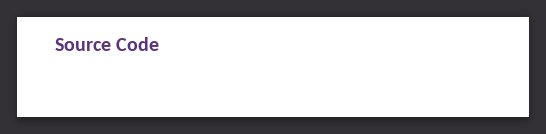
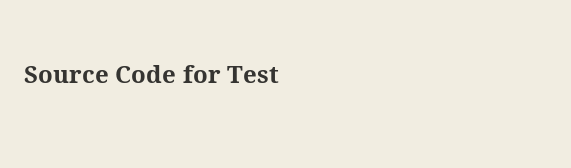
(160, 44) none -> [182,65,280,83] for Test

